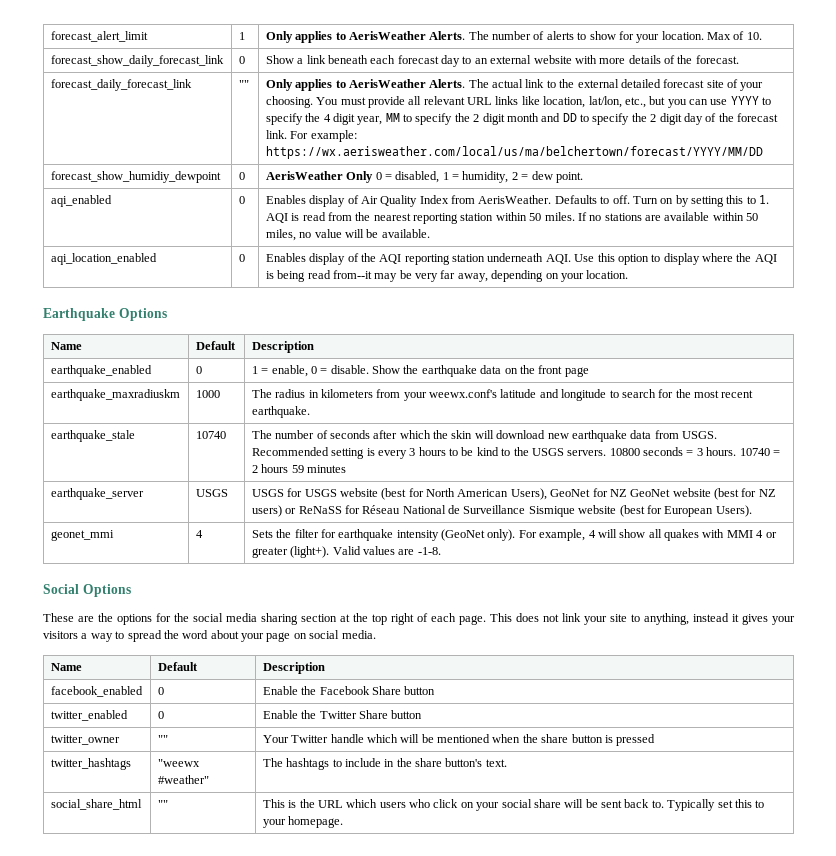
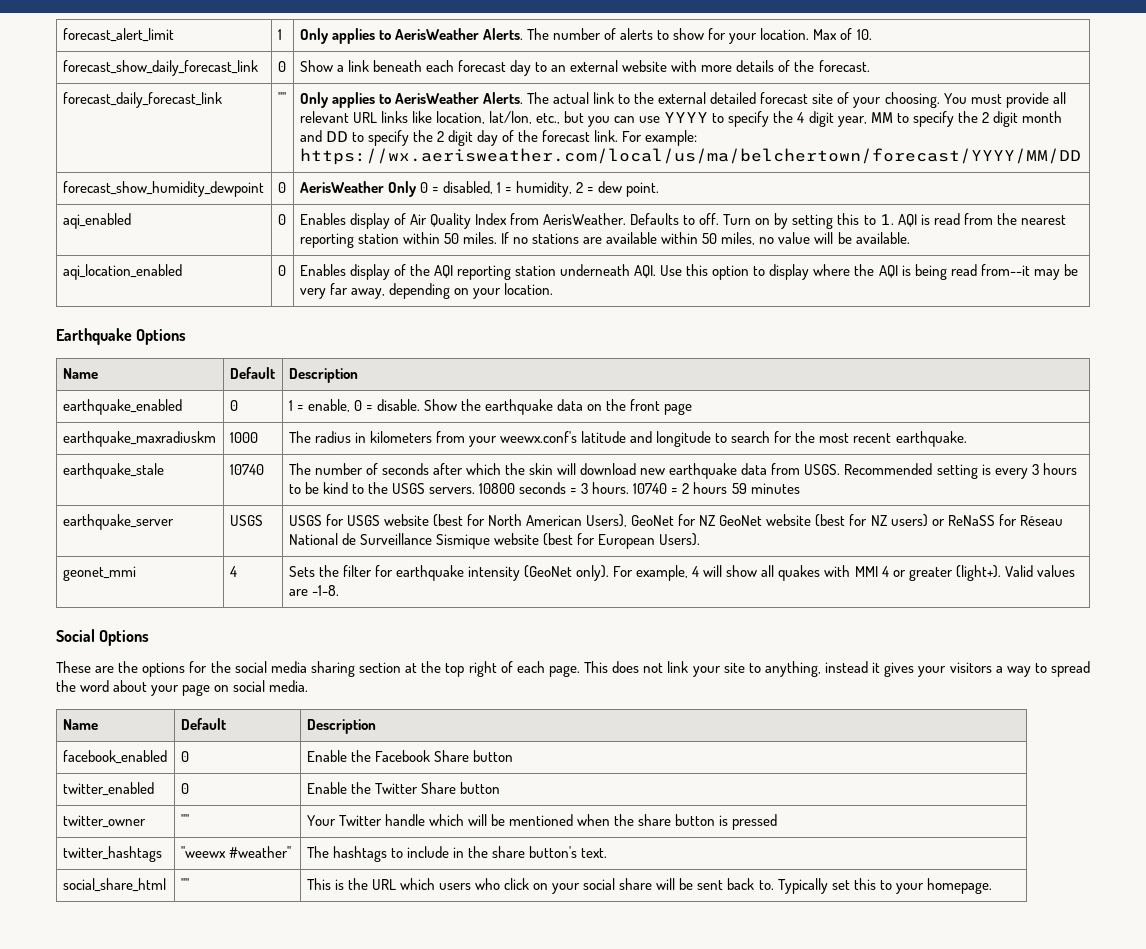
[50,171,221,183] forecast_show_humidiy_dewpoint -> [62,181,264,197] forecast_show_humidity_dewpoint

